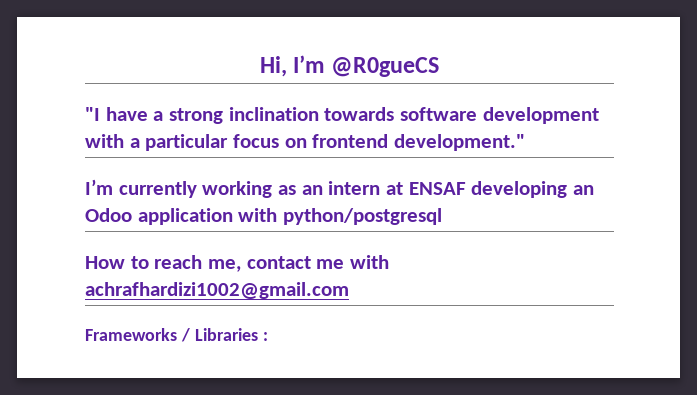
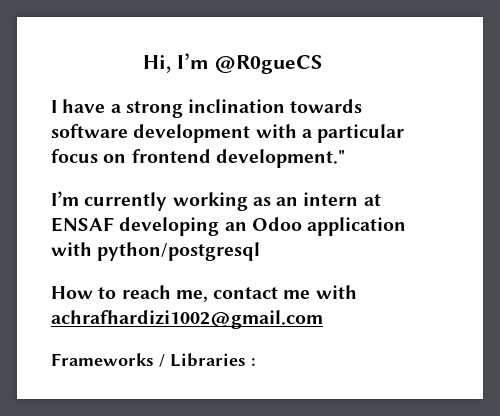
[85,107,100,121] "I -> [51,100,57,113] I

